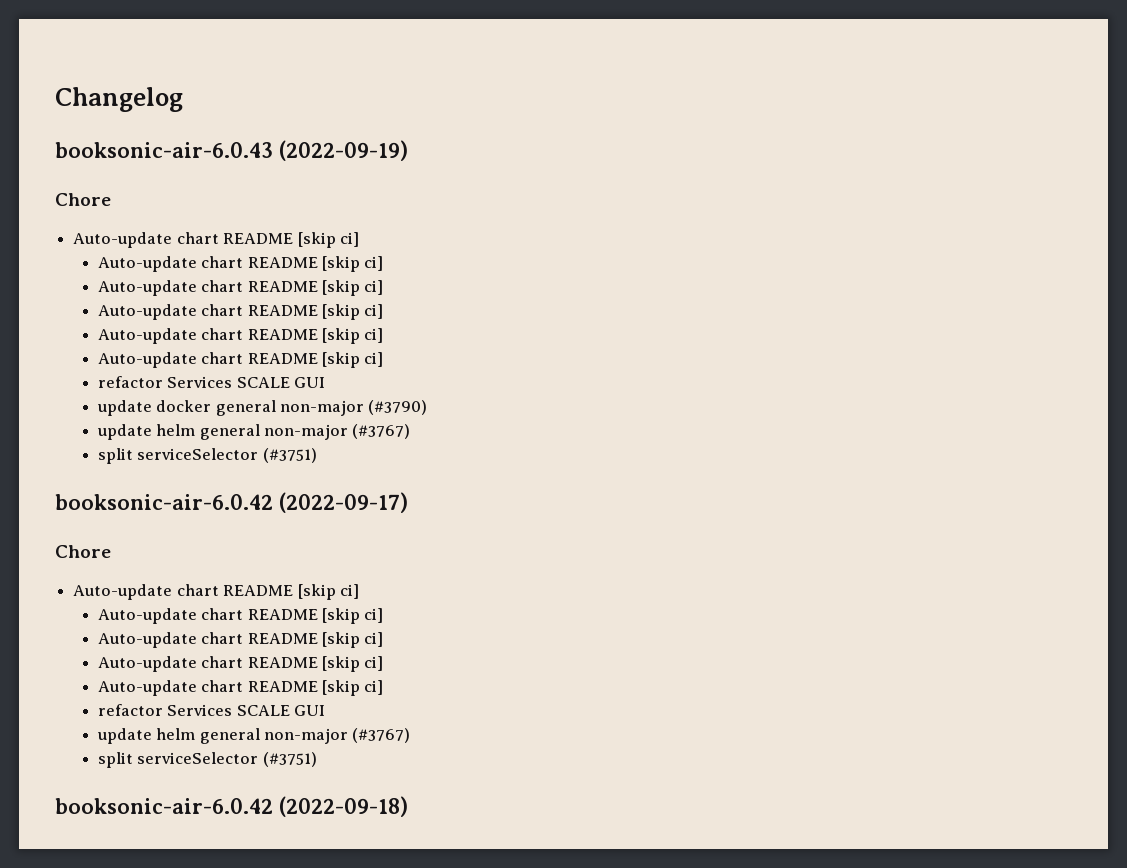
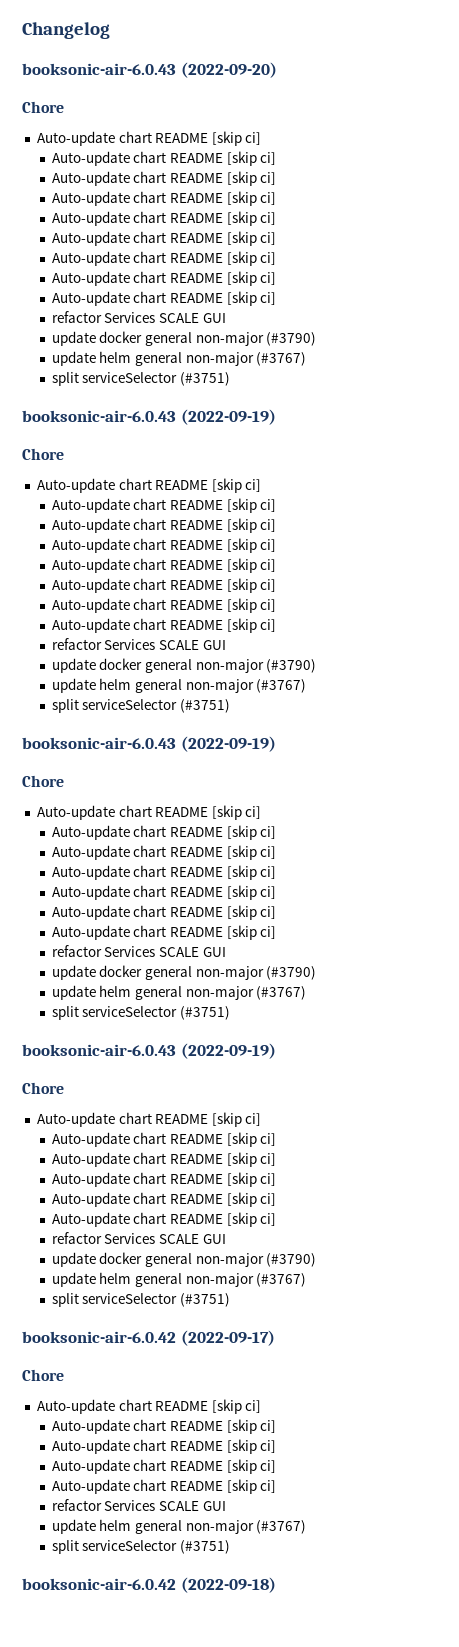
(183, 99) none -> [22,62,277,78] [22,101,64,113] [36,131,262,146] [51,151,277,166] [51,171,277,186] [51,191,277,206] [51,211,277,226] [51,231,277,246] [51,251,277,266] [51,271,277,286] [51,291,277,306] [51,311,226,323] [51,331,317,346] [51,351,307,366] [51,372,231,386] [22,409,276,425] [22,448,64,460] [36,478,262,493] [51,498,277,513] [51,518,277,533] [51,538,277,553] [51,558,277,573] [51,578,277,593] [51,598,277,613] [51,618,277,633] [51,638,226,650] [51,658,317,673] [51,678,307,693] [51,699,231,713] [22,736,276,752] [22,775,64,787] [36,805,262,820] [51,825,277,840] [51,845,277,860] [51,865,277,880] [51,885,277,900] [51,905,277,920] [51,925,277,940] [51,945,226,957] [51,965,317,980] [51,985,307,1000] [51,1006,231,1020] // booksonic-air-6.0.43 (2022-09-20) // Chore // Auto-update chart README [skip ci] // Auto-update chart README [skip ci] // Auto-update chart README [skip ci] // Auto-update chart README [skip ci] // Auto-update chart README [skip ci] // Auto-update chart README [skip ci] // Auto-update chart README [skip ci] // Auto-update chart README [skip ci] // Auto-update chart README [skip ci] // refactor Services SCALE GUI // update docker general non-major (#3790) // update helm general non-major (#3767) // split serviceSelector (#3751) // booksonic-air-6.0.43 (2022-09-19) // Chore // Auto-update chart README [skip ci] // Auto-update chart README [skip ci] // Auto-update chart README [skip ci] // Auto-update chart README [skip ci] // Auto-update chart README [skip ci] // Auto-update chart README [skip ci] // Auto-update chart README [skip ci] // Auto-update chart README [skip ci] // refactor Services SCALE GUI // update docker general non-major (#3790) // update helm general non-major (#3767) // split serviceSelector (#3751) // booksonic-air-6.0.43 (2022-09-19) // Chore // Auto-update chart README [skip ci] // Auto-update chart README [skip ci] // Auto-update chart README [skip ci] // Auto-update chart README [skip ci] // Auto-update chart README [skip ci] // Auto-update chart README [skip ci] // Auto-update chart README [skip ci] // refactor Services SCALE GUI // update docker general non-major (#3790) // update helm general non-major (#3767) // split serviceSelector (#3751)

